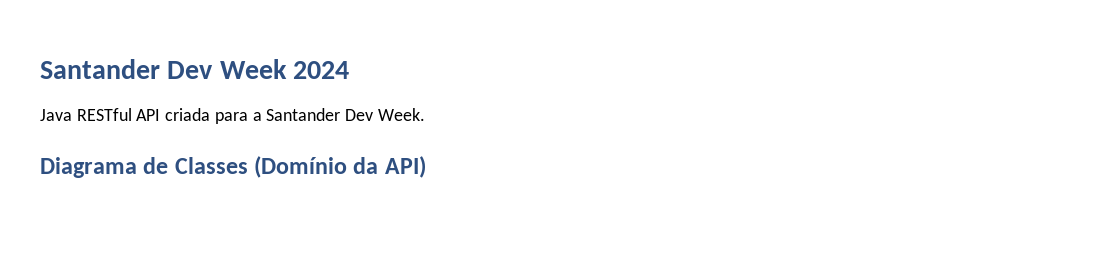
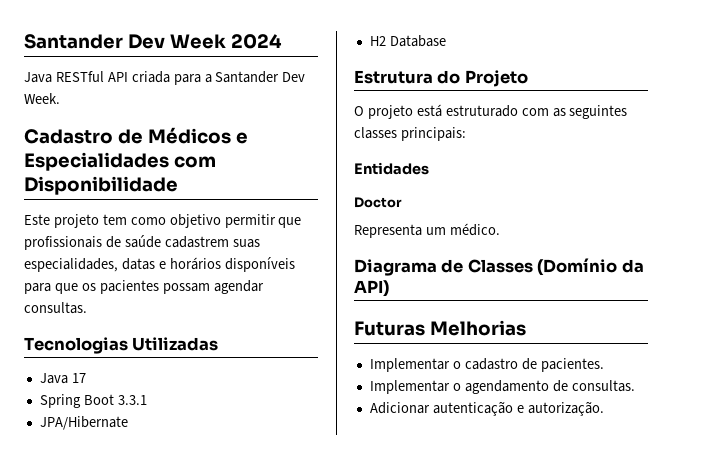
(425, 114) none -> [24,127,248,144] [24,152,216,171] [24,176,178,195] [24,214,302,228] [24,235,260,250] [24,257,295,272] [24,280,264,294] [24,302,87,314] [24,337,219,354] [39,373,86,384] [39,394,147,408] [39,416,128,430] [369,35,446,47] [354,70,528,87] [354,104,628,119] [354,127,466,141] [354,162,429,175] [354,197,402,208] [354,223,500,238] // Cadastro de Médicos e Especialidades com Disponibilidade // Este projeto tem como objetivo permitir que profissionais de saúde cadastrem suas especialidades, datas e horários disponíveis para que os pacientes possam agendar consultas. // Tecnologias Utilizadas // Java 17 // Spring Boot 3.3.1 // JPA/Hibernate // H2 Database // Estrutura do Projeto // O projeto está estruturado com as seguintes classes principais: // Entidades // Doctor // Representa um médico.
(426, 167) none -> [354,320,526,336] [369,358,604,372] [369,380,635,394] [369,401,604,416] // Futuras Melhorias // Implementar o cadastro de pacientes. // Implementar o agendamento de consultas. // Adicionar autenticação e autorização.

